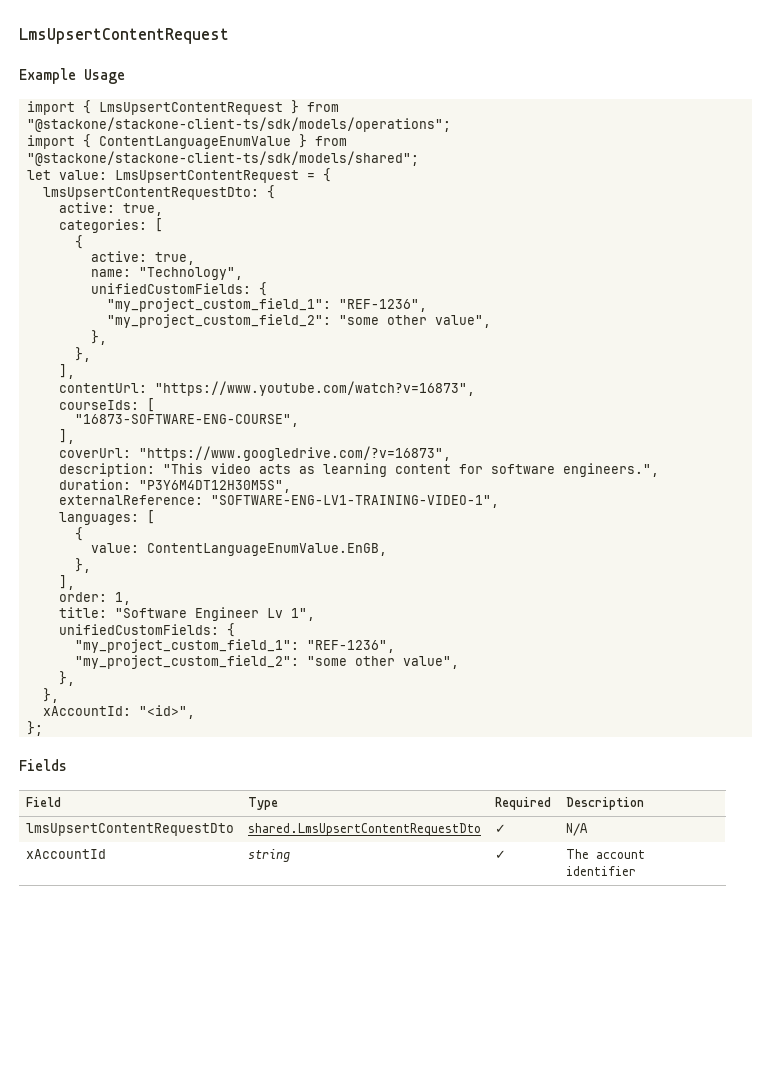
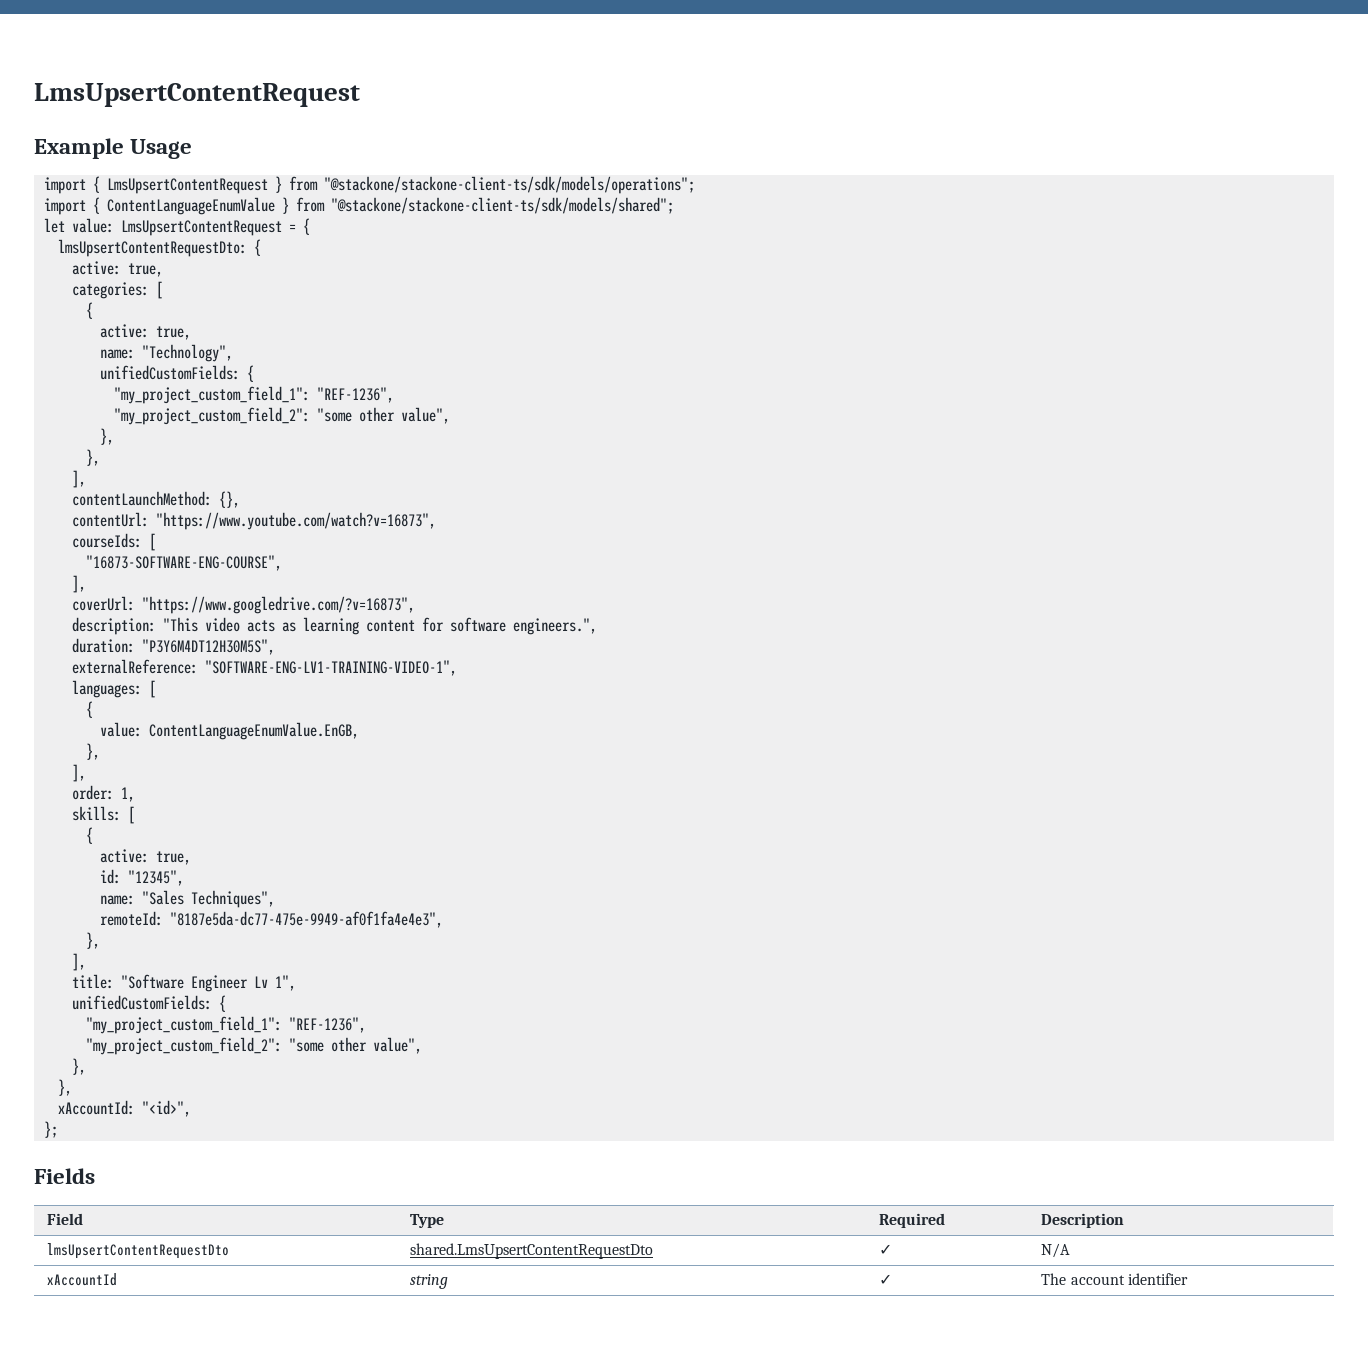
(75, 371) none -> [72,491,241,508] // contentLaunchMethod: {},
(131, 598) none -> [72,806,136,824] [86,827,94,844] [100,849,192,865] [100,869,185,886] [100,890,276,908] [100,911,444,928] [86,932,101,949] [72,953,87,971] // skills: [ // { // active: true, // id: "12345", // name: "Sales Techniques", // remoteId: "8187e5da-dc77-475e-9949-af0f1fa4e4e3", // }, // ],

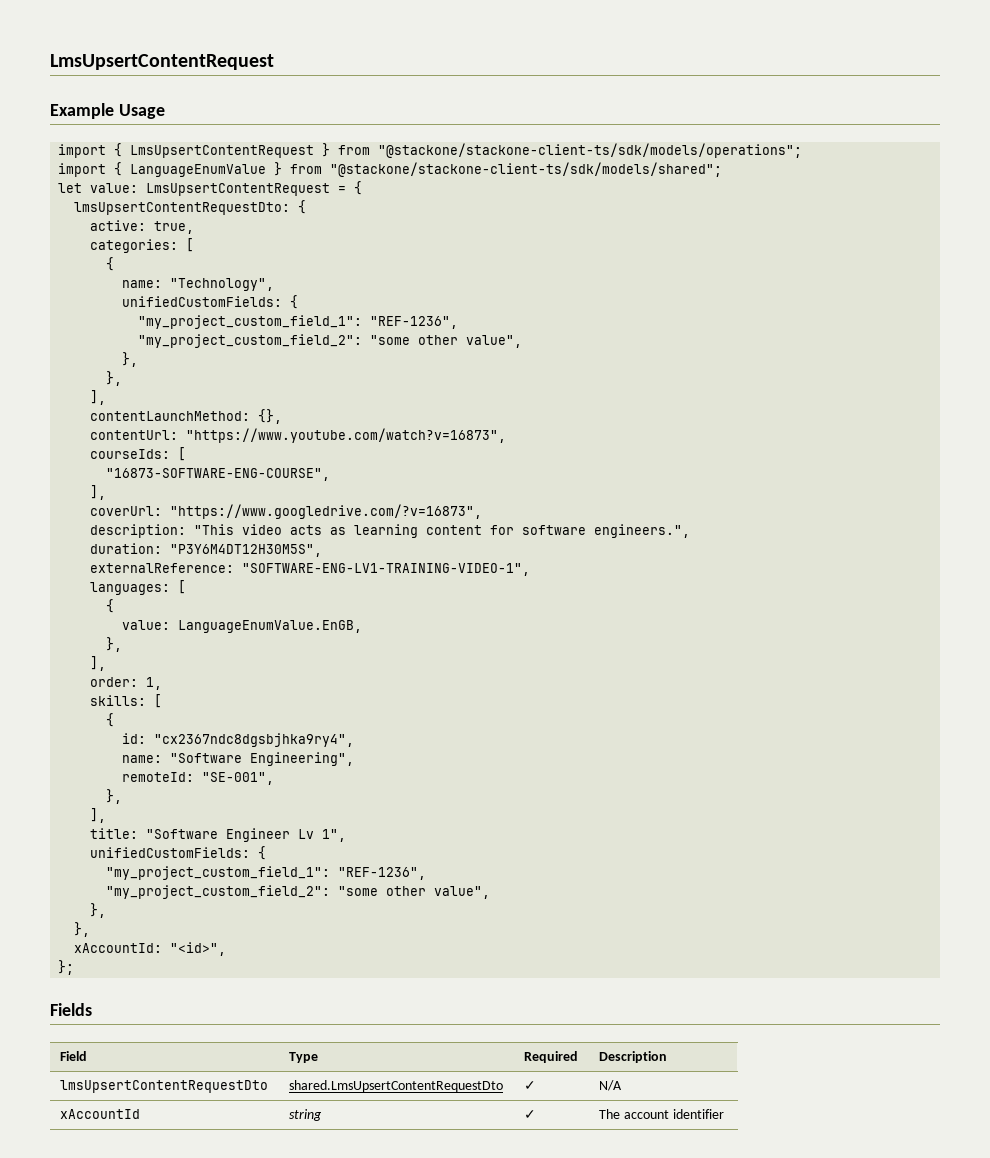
[107,197,276,215] ContentLanguageEnumValue -> [130,164,267,177] LanguageEnumValue
[100,324,192,340] // active: true, -> (115, 264) none
[149,722,360,740] ContentLanguageEnumValue.EnGB, -> [178,620,363,633] LanguageEnumValue.EnGB,
[100,849,192,865] // active: true, -> (115, 720) none
[128,870,185,886] [100,890,276,908] "12345", // name: "Sales Techniques", -> [154,733,355,747] [122,752,355,766] "cx2367ndc8dgsbjhka9ry4", // name: "Software Engineering",
[170,911,444,928] "8187e5da-dc77-475e-9949-af0f1fa4e4e3", -> [202,772,275,785] "SE-001",

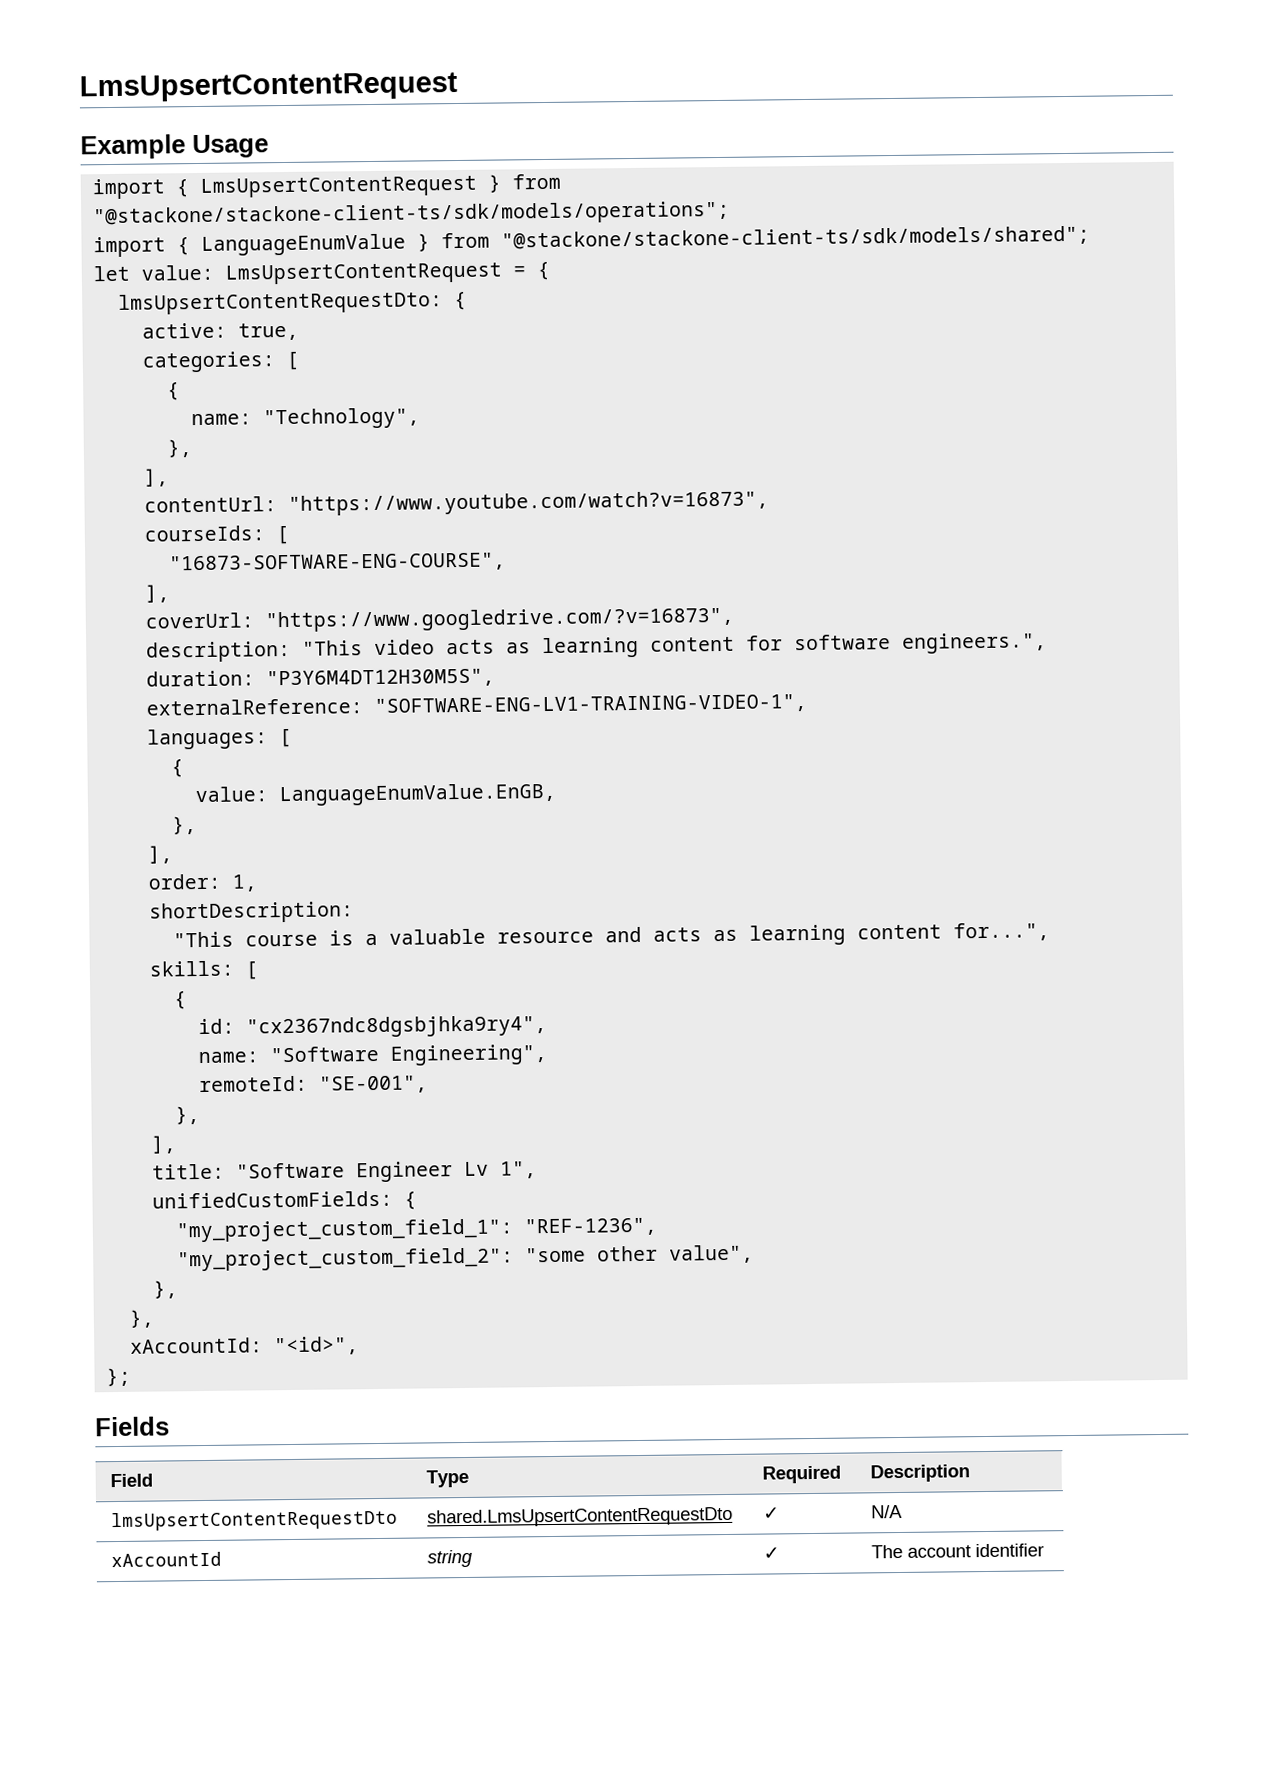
[122,295,299,309] [138,315,459,329] [138,334,523,348] [122,352,139,367] [106,371,123,386] [90,390,107,405] [90,409,283,424] // unifiedCustomFields: { // "my_project_custom_field_1": "REF-1236", // "my_project_custom_field_2": "some other value", // }, // }, // ], // contentLaunchMethod: {}, -> [167,439,193,458] [144,468,170,487] // }, // ],
(163, 683) none -> [149,901,355,924] [173,922,1051,948] // shortDescription: // "This course is a valuable resource and acts as learning content for...",

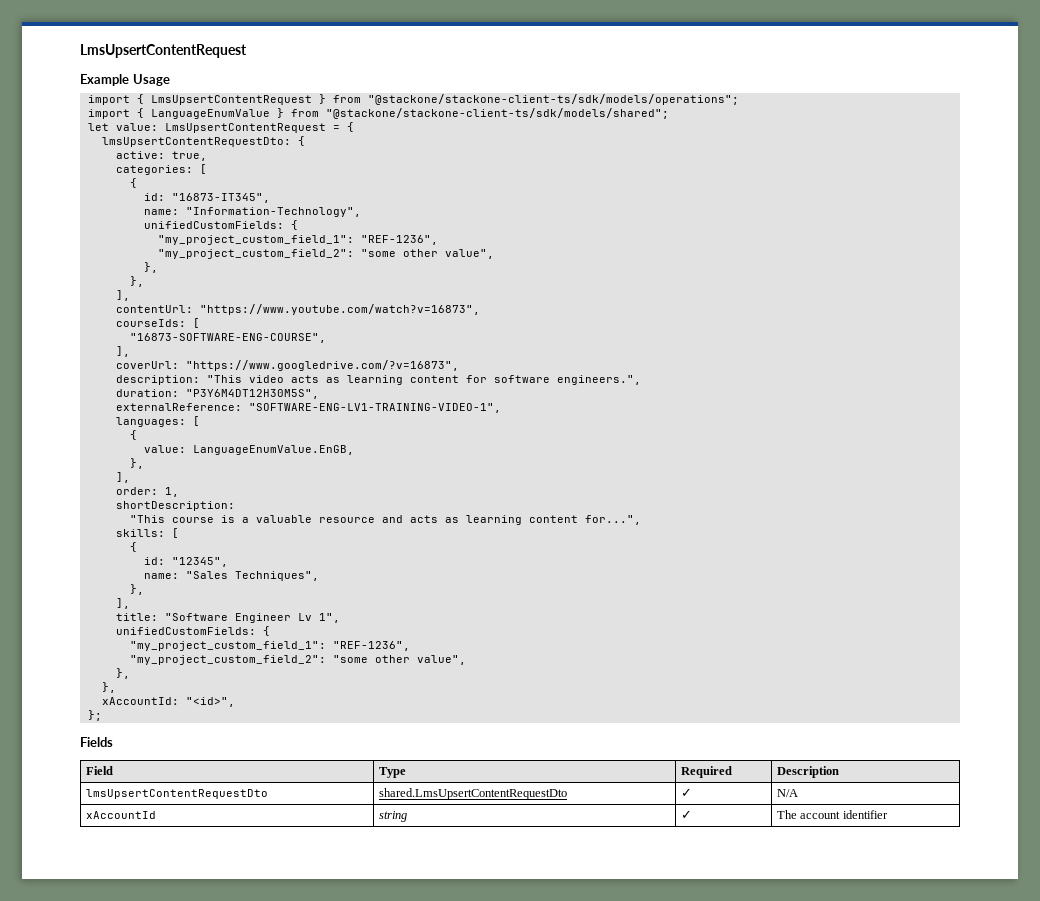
[191,407,421,430] // name: "Technology", -> [143,193,270,203] [143,207,361,217] [143,220,298,230] [157,235,438,245] [157,249,494,259] [143,262,158,273] // id: "16873-IT345", // name: "Information-Technology", // unifiedCustomFields: { // "my_project_custom_field_1": "REF-1236", // "my_project_custom_field_2": "some other value", // },
[246,1015,548,1039] [198,1044,548,1066] [199,1075,429,1094] "cx2367ndc8dgsbjhka9ry4", // name: "Software Engineering", // remoteId: "SE-001", -> [171,557,228,567] [143,571,319,581] "12345", // name: "Sales Techniques",

